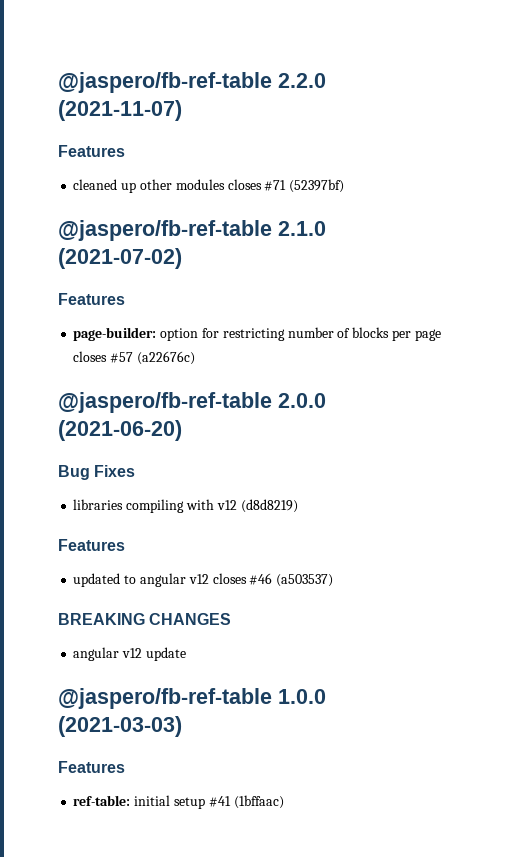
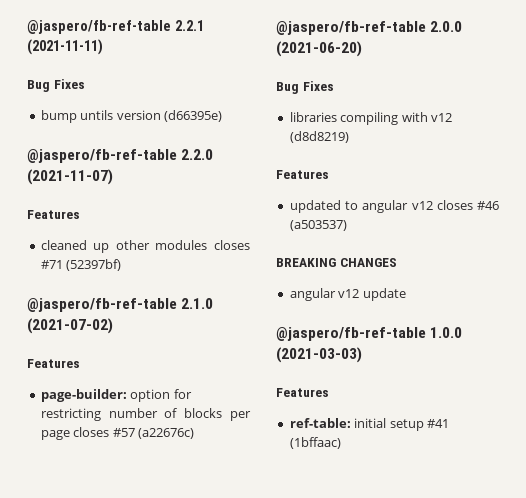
[58,72,272,93] @jaspero/fb-ref-table -> [27,20,204,34] [27,39,103,55] [27,79,85,92] [40,110,222,123] [27,149,177,163] @jaspero/fb-ref-table 2.2.1 (2021-11-11) // Bug Fixes // bump untils version (d66395e) // @jaspero/fb-ref-table

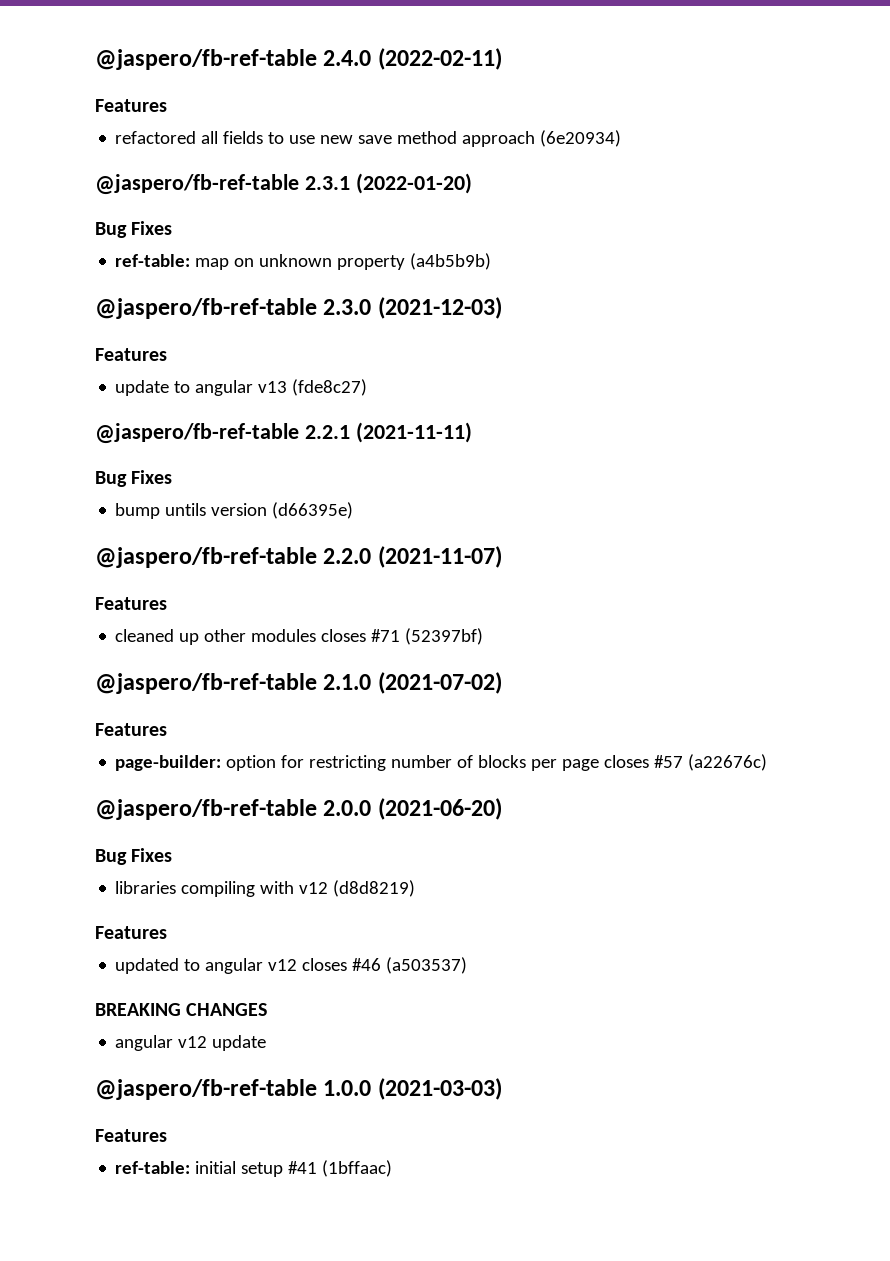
[27,20,171,34] @jaspero/fb-ref-table -> [95,48,502,70] [95,99,167,112] [115,130,622,147] [95,173,472,195] [95,221,173,238] [115,253,492,270] [95,297,502,319] [95,348,167,361] [115,379,368,396] [95,423,299,444] @jaspero/fb-ref-table 2.4.0 (2022-02-11) // Features // refactored all fields to use new save method approach (6e20934) // @jaspero/fb-ref-table 2.3.1 (2022-01-20) // Bug Fixes // ref-table: map on unknown property (a4b5b9b) // @jaspero/fb-ref-table 2.3.0 (2021-12-03) // Features // update to angular v13 (fde8c27) // @jaspero/fb-ref-table

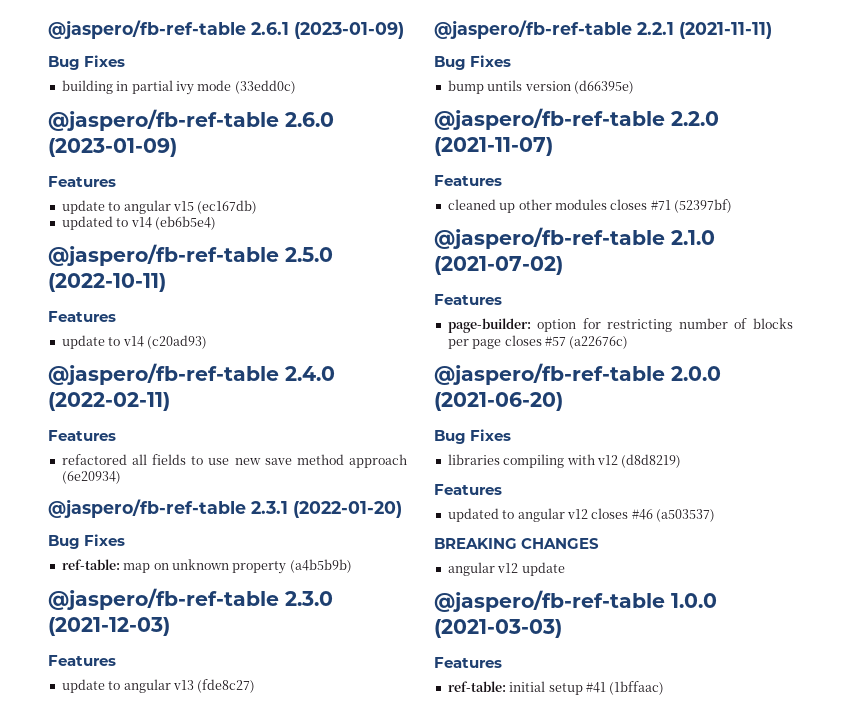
[95,49,317,70] @jaspero/fb-ref-table -> [48,20,404,39] [48,55,126,70] [61,80,296,95] [48,109,334,131] [48,138,177,157] [48,176,116,187] [61,200,258,214] [61,216,216,230] [48,244,333,266] [48,273,166,292] [48,311,116,322] [61,335,207,349] [48,363,279,385] @jaspero/fb-ref-table 2.6.1 (2023-01-09) // Bug Fixes // building in partial ivy mode (33edd0c) // @jaspero/fb-ref-table 2.6.0 (2023-01-09) // Features // update to angular v15 (ec167db) // updated to v14 (eb6b5e4) // @jaspero/fb-ref-table 2.5.0 (2022-10-11) // Features // update to v14 (c20ad93) // @jaspero/fb-ref-table

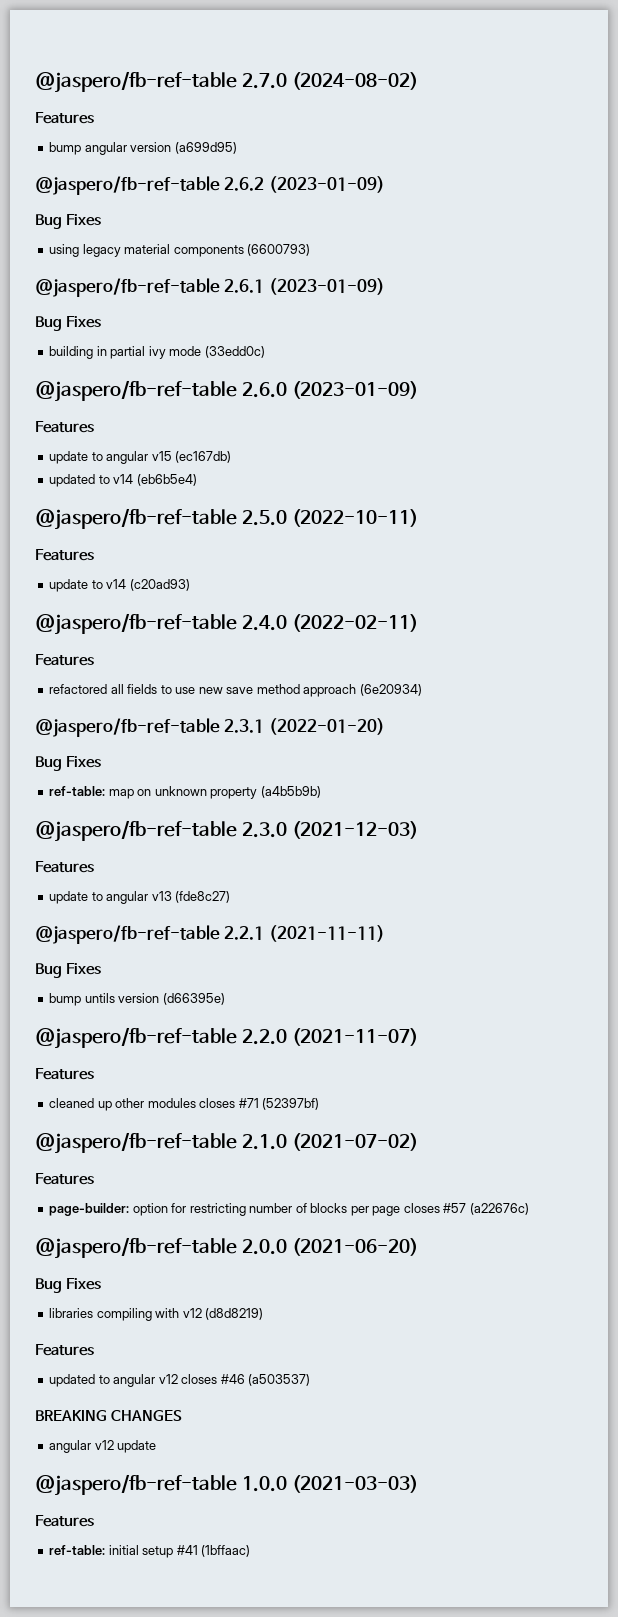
[48,20,246,39] @jaspero/fb-ref-table -> [35,71,418,93] [35,112,94,124] [49,142,237,155] [35,176,385,195] [35,214,102,229] [49,244,311,257] [35,278,220,297] @jaspero/fb-ref-table 2.7.0 (2024-08-02) // Features // bump angular version (a699d95) // @jaspero/fb-ref-table 2.6.2 (2023-01-09) // Bug Fixes // using legacy material components (6600793) // @jaspero/fb-ref-table

